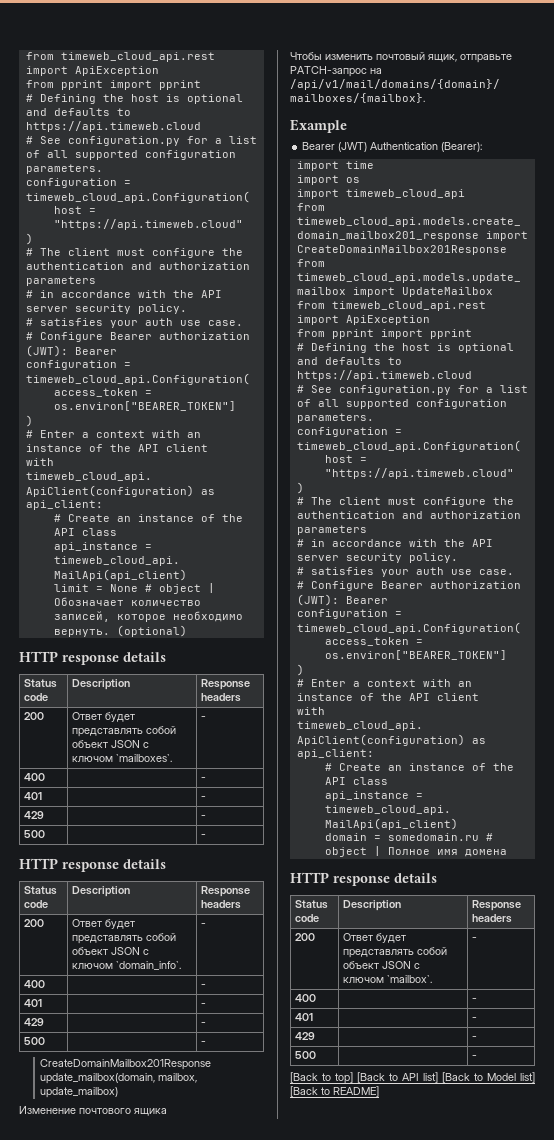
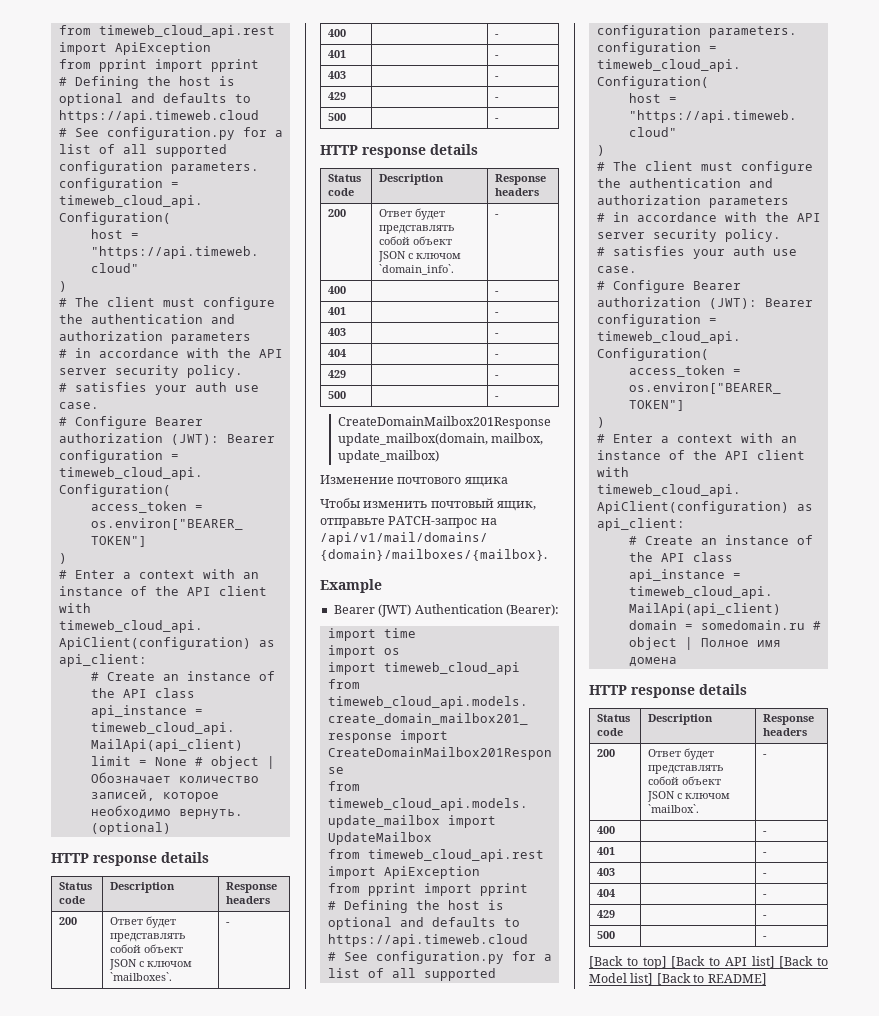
(207, 798) none -> [327,71,346,79] [494,76,499,79] // 403 | | -
(207, 1005) none -> [327,328,346,336] [494,333,499,336] [327,349,346,357] [494,354,499,357] // 403 | | - // 404 | | -
(478, 1019) none -> [596,868,615,876] [762,873,767,876] [596,889,615,897] [762,894,767,897] // 403 | | - // 404 | | -

